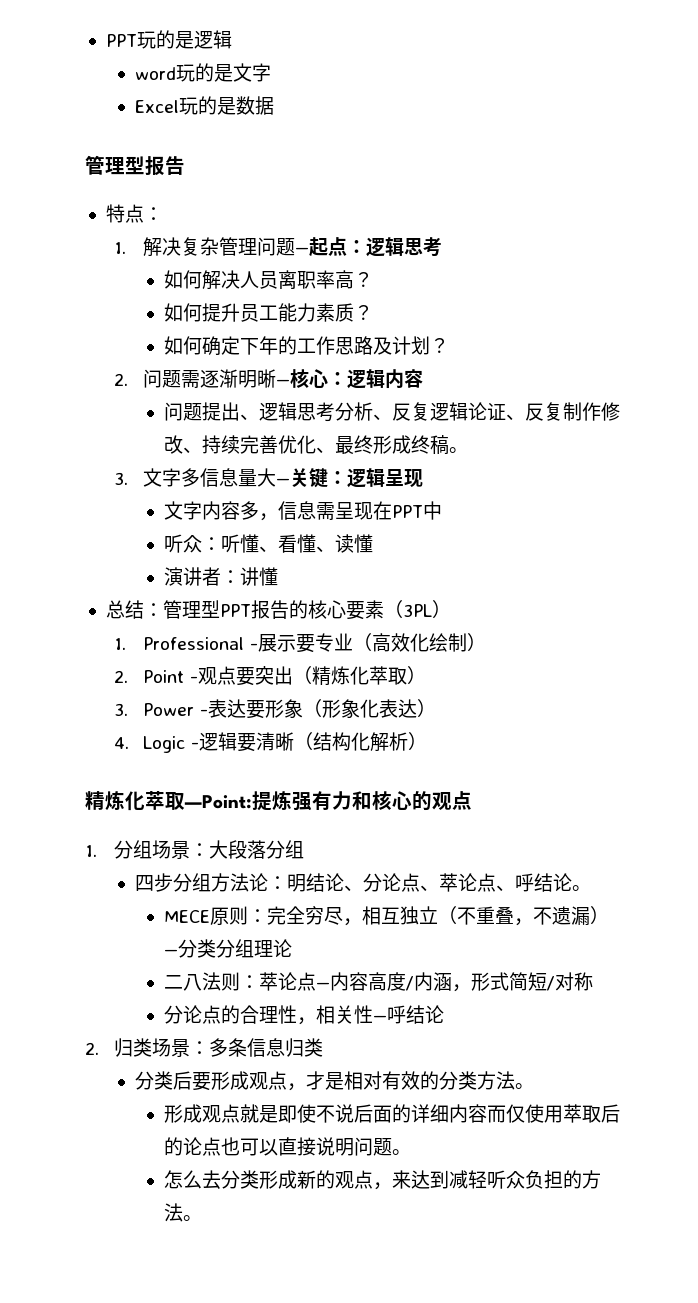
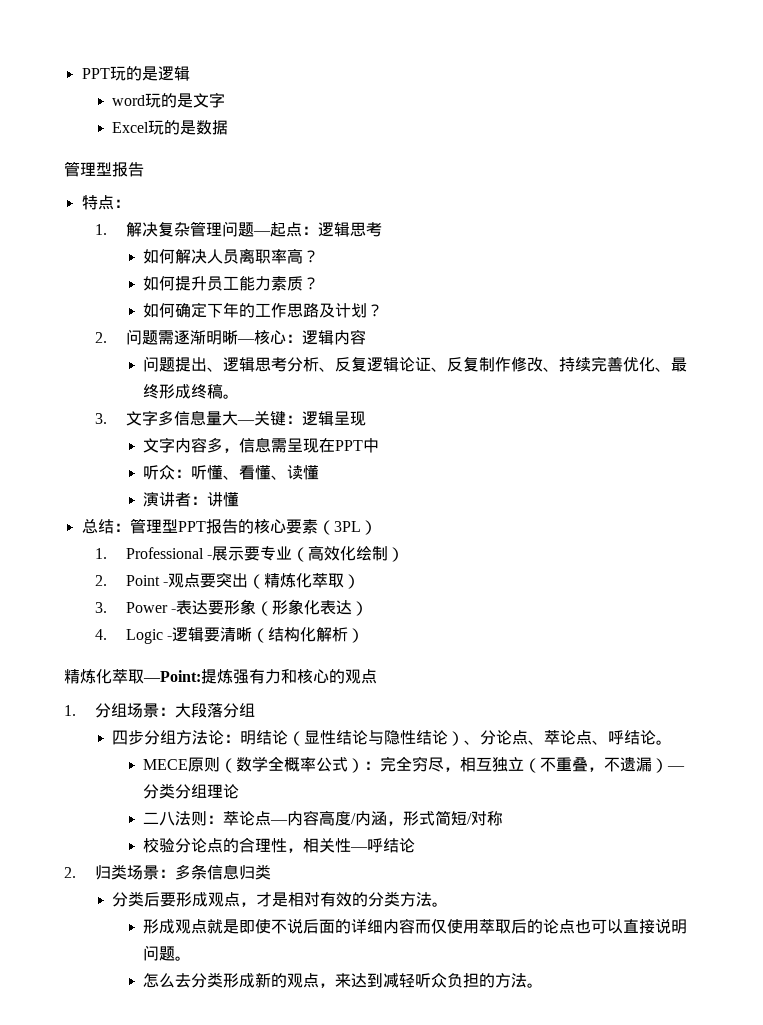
(345, 882) none -> [288,730,465,746] （显性结论与隐性结论）
(249, 915) none -> [220,756,365,773] （数学全概率公式）
(594, 981) none -> [143,838,176,853] 校验

